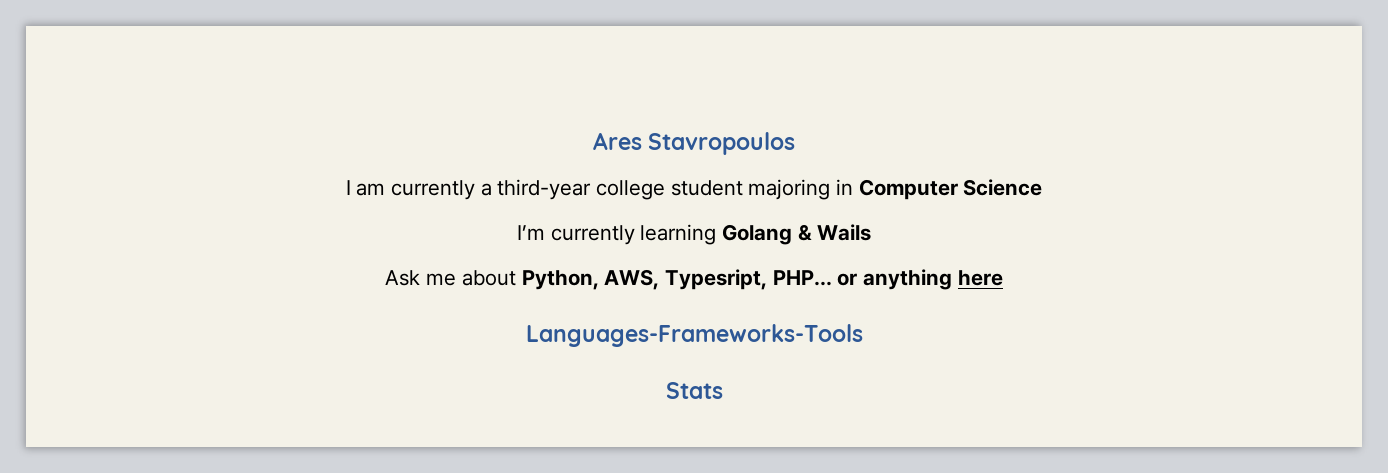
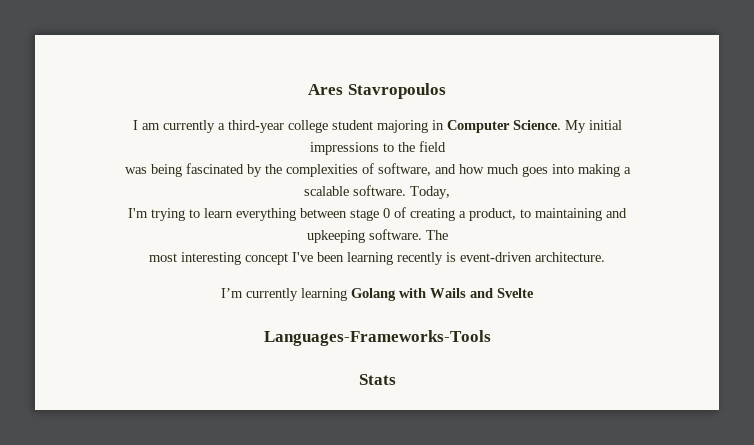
[963,179,1043,196] Science -> [512,120,622,133] [309,141,446,155] [124,163,631,177] [304,185,450,199] [128,207,627,221] [306,229,448,243] [149,252,605,265] Science. My initial impressions to the field // was being fascinated by the complexities of software, and how much goes into making a scalable software. Today, // I'm trying to learn everything between stage 0 of creating a product, to maintaining and upkeeping software. The // most interesting concept I've been learning recently is event-driven architecture.
[797,224,812,241] & -> [399,288,426,298] with
[385,269,1003,290] // Ask me about Python, AWS, Typesript, PHP... or anything here -> [470,288,534,298] and Svelte

